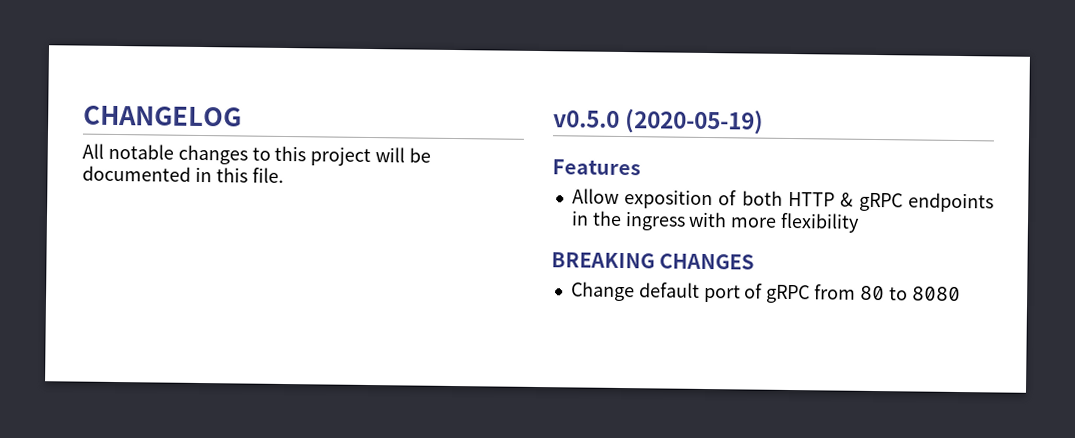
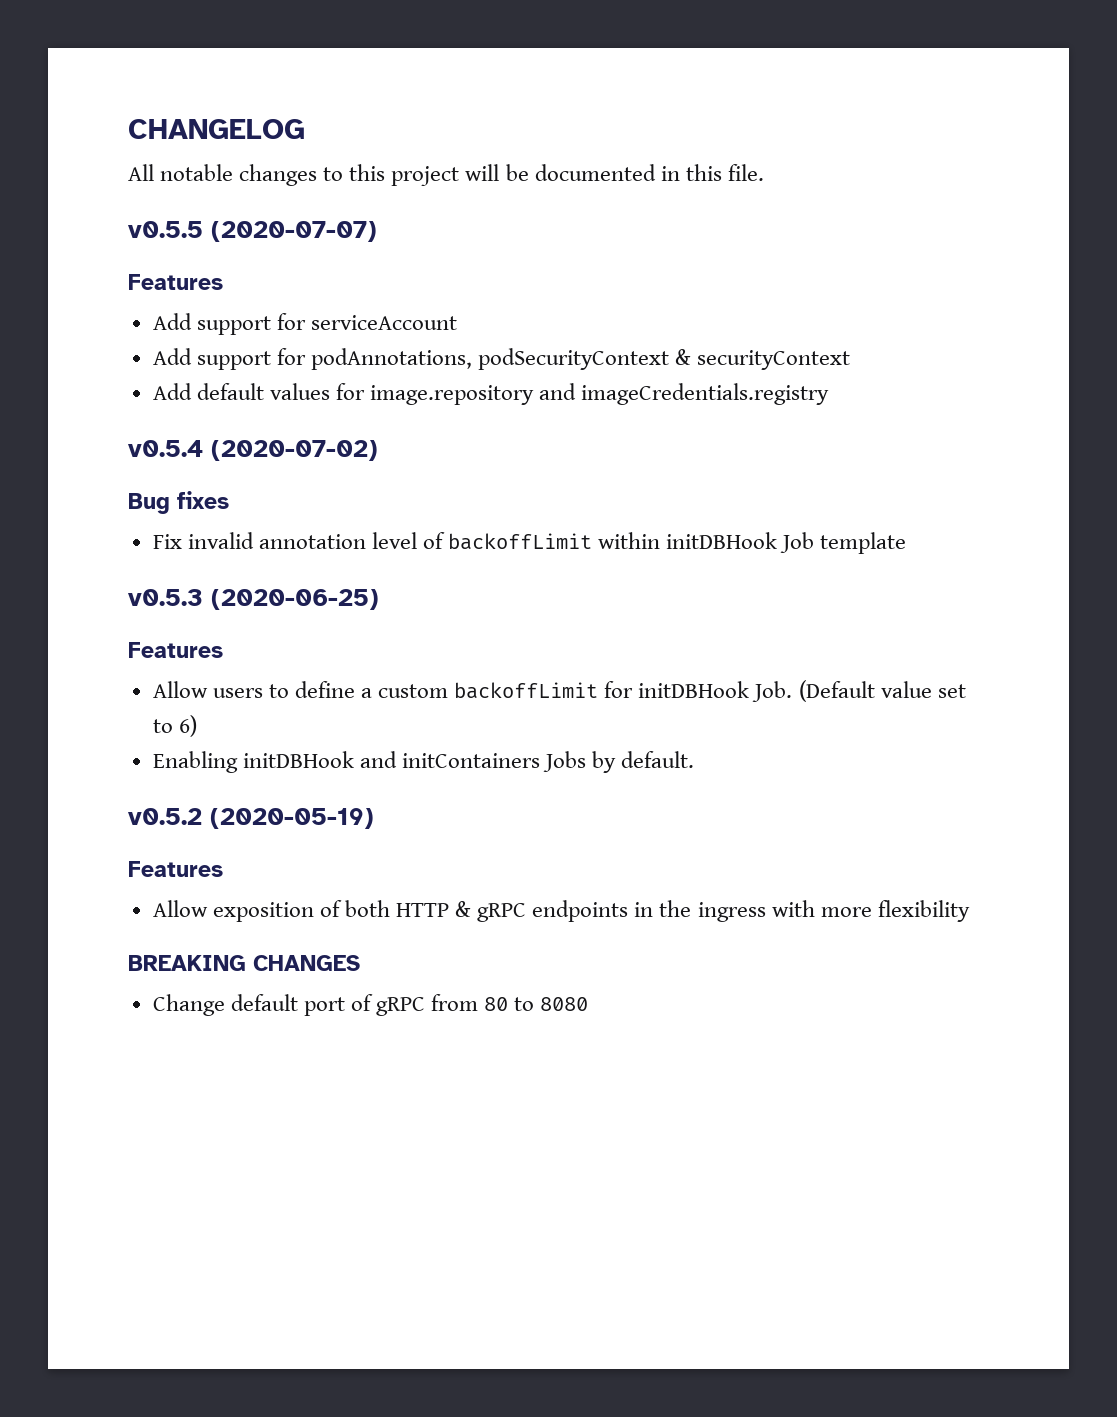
[553,110,620,128] v0.5.0 -> [128,221,377,242] [128,274,223,290] [152,313,457,335] [152,348,851,370] [152,383,830,405] [128,440,378,461] [128,491,229,514] [152,532,907,554] [128,589,379,610] [128,642,223,658] [152,680,966,702] [152,715,197,737] [152,751,695,773] [128,808,202,825] v0.5.5 (2020-07-07) // Features // Add support for serviceAccount // Add support for podAnnotations, podSecurityContext & securityContext // Add default values for image.repository and imageCredentials.registry // v0.5.4 (2020-07-02) // Bug fixes // Fix invalid annotation level of backoffLimit within initDBHook Job template // v0.5.3 (2020-06-25) // Features // Allow users to define a custom backoffLimit for initDBHook Job. (Default value set to 6) // Enabling initDBHook and initContainers Jobs by default. // v0.5.2

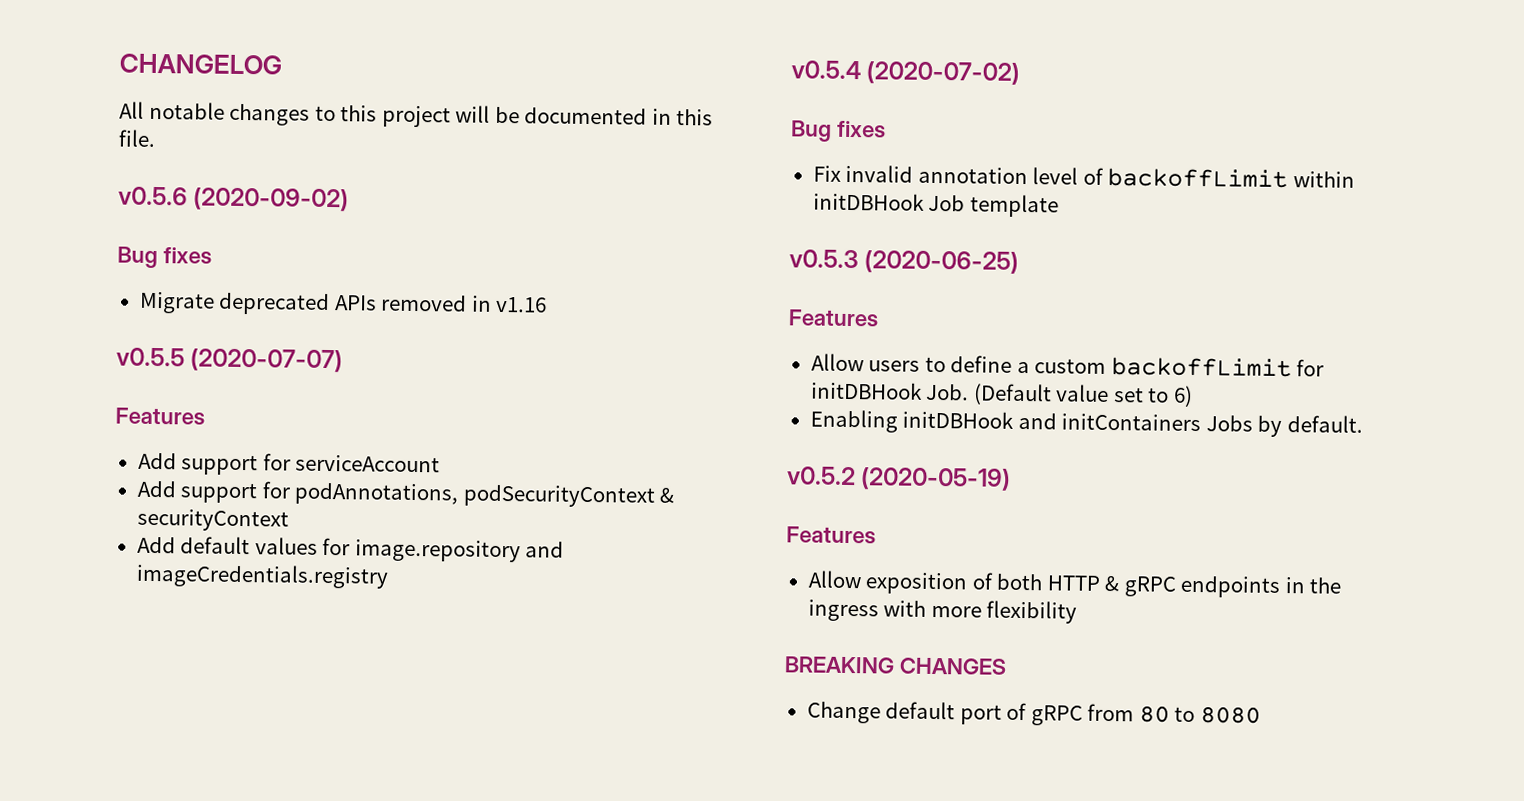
(764, 172) none -> [118,186,350,212] [117,246,212,269] [138,291,548,316] // v0.5.6 (2020-09-02) // Bug fixes // Migrate deprecated APIs removed in v1.16

